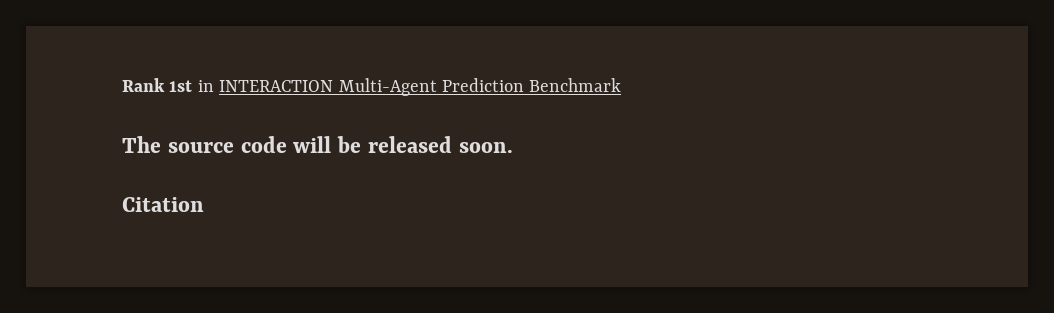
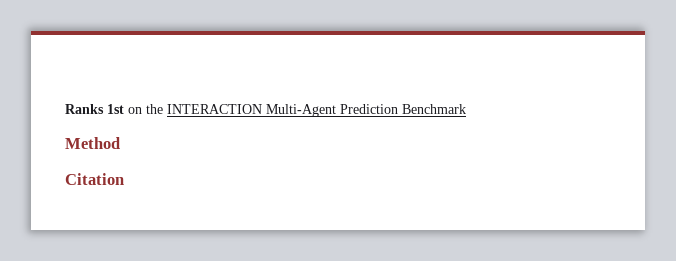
[122,78,214,92] Rank 1st in -> [65,104,163,114] Ranks 1st on the
[122,136,513,153] The source code will be released soon. -> [65,137,120,149] Method

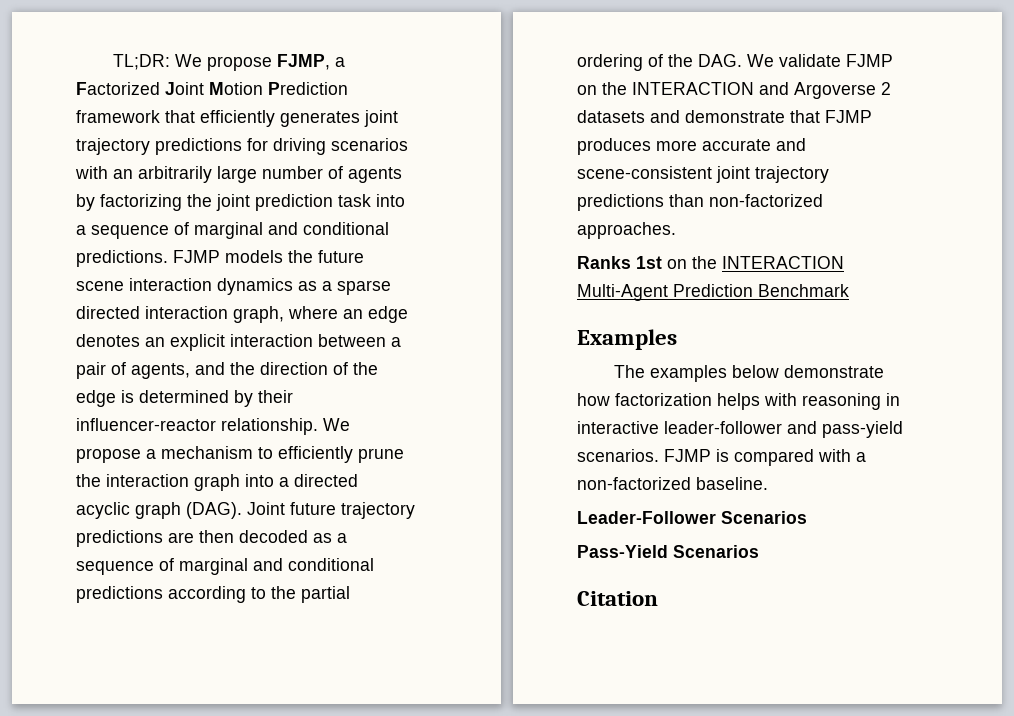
(65, 109) none -> [112,54,345,71] [76,82,348,95] [76,110,398,127] [76,138,408,155] [75,166,402,183] [76,194,405,211] [76,222,389,239] [76,250,364,267] [76,278,391,295] [76,306,408,323] [76,334,401,351] [76,362,378,379] [76,390,293,407] [76,418,350,435] [76,446,404,463] [76,474,358,491] [76,502,415,519] [76,530,347,547] [76,558,374,575] [76,586,350,603] [577,54,893,71] [577,82,891,99] [577,110,872,123] [577,138,806,155] [577,166,829,183] [577,194,823,211] [577,222,676,239] TL;DR: We propose FJMP, a Factorized Joint Motion Prediction framework that efficiently generates joint trajectory predictions for driving scenarios with an arbitrarily large number of agents by factorizing the joint prediction task into a sequence of marginal and conditional predictions. FJMP models the future scene interaction dynamics as a sparse directed interaction graph, where an edge denotes an explicit interaction between a pair of agents, and the direction of the edge is determined by their influencer-reactor relationship. We propose a mechanism to efficiently prune the interaction graph into a directed acyclic graph (DAG). Joint future trajectory predictions are then decoded as a sequence of marginal and conditional predictions according to the partial ordering of the DAG. We validate FJMP on the INTERACTION and Argoverse 2 datasets and demonstrate that FJMP produces more accurate and scene-consistent joint trajectory predictions than non-factorized approaches. //
[65,137,120,149] Method -> [577,329,677,350] [613,365,884,382] [577,393,900,410] [577,421,903,438] [577,449,866,466] [577,477,768,490] [577,511,807,524] [577,545,759,558] Examples // The examples below demonstrate how factorization helps with reasoning in interactive leader-follower and pass-yield scenarios. FJMP is compared with a non-factorized baseline. // Leader-Follower Scenarios // Pass-Yield Scenarios

